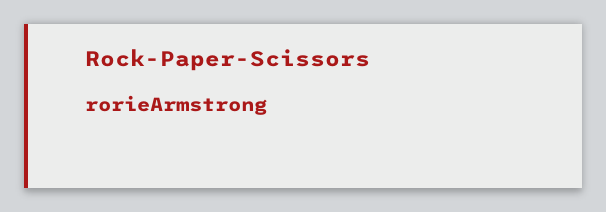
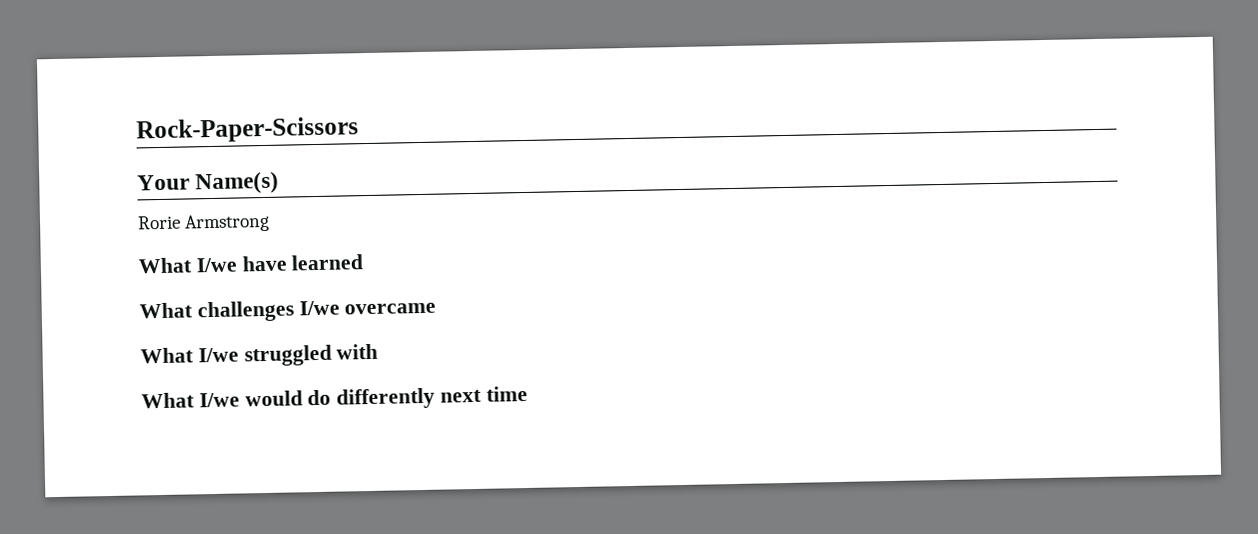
[85,95,267,115] rorieArmstrong -> [137,171,280,195] [137,213,271,233] [138,254,364,274] [139,300,437,323] [140,343,379,367] [141,385,528,410] Your Name(s) // Rorie Armstrong // What I/we have learned // What challenges I/we overcame // What I/we struggled with // What I/we would do differently next time

